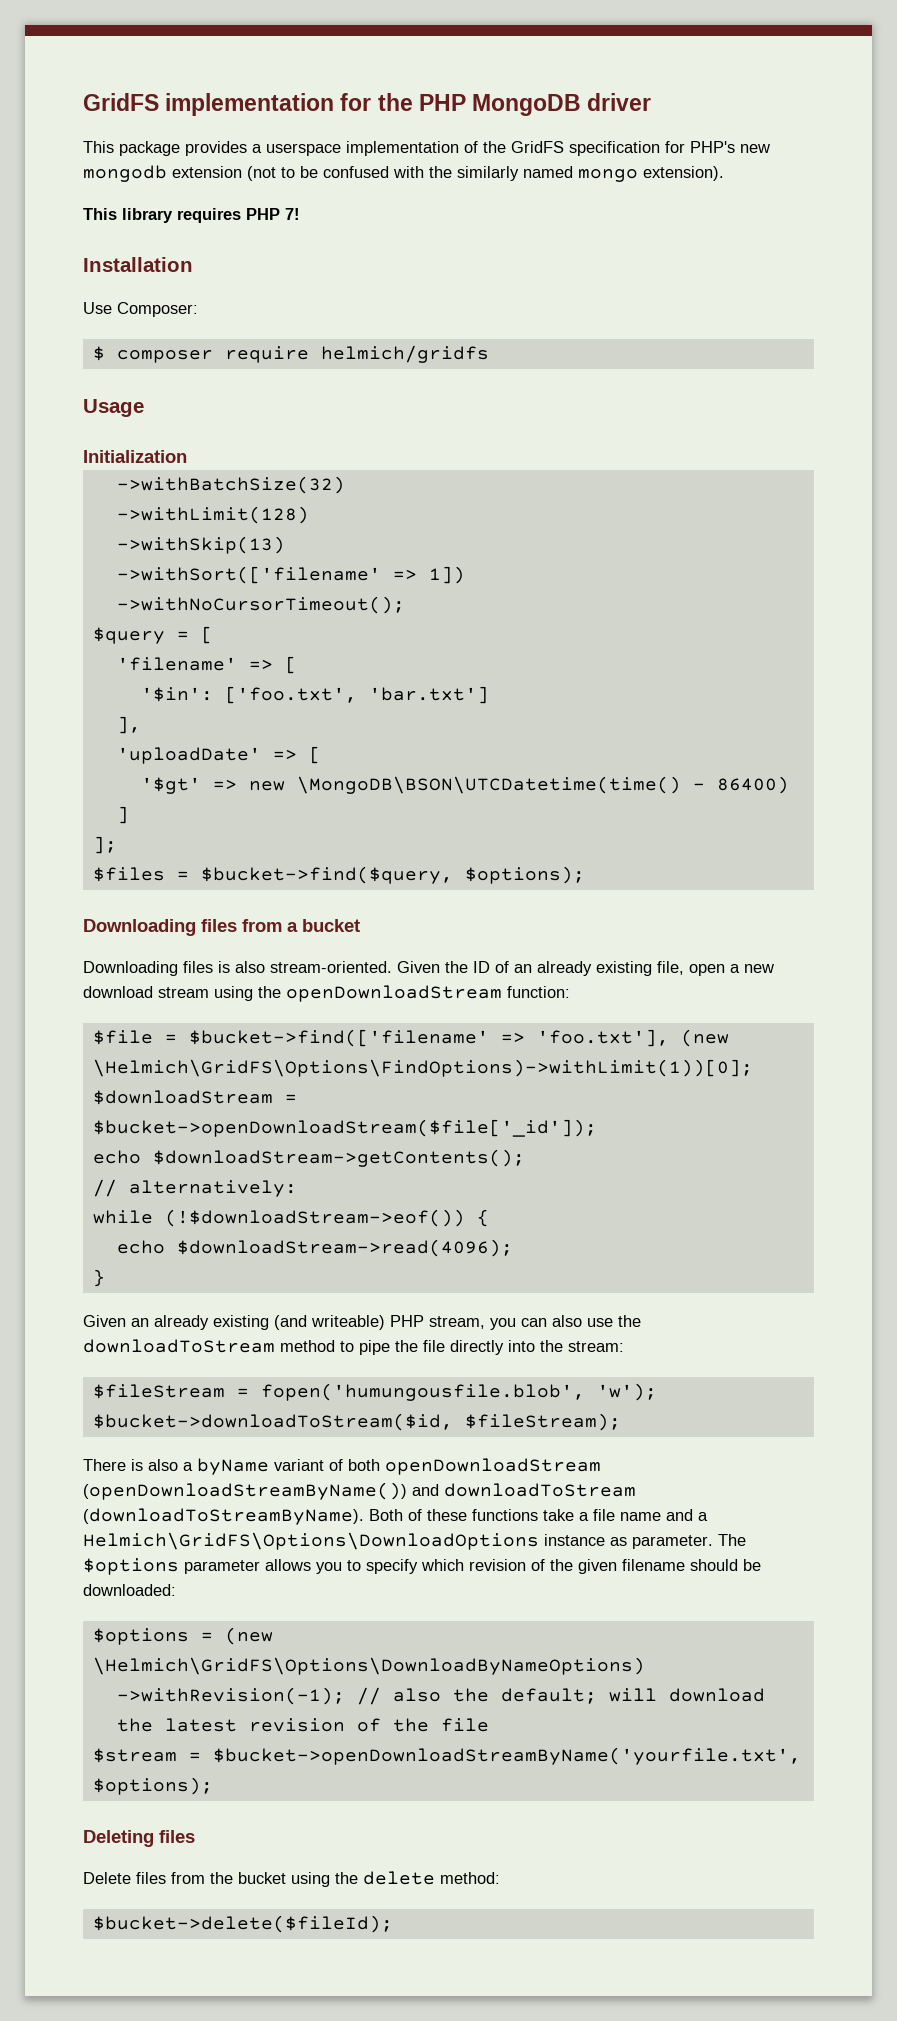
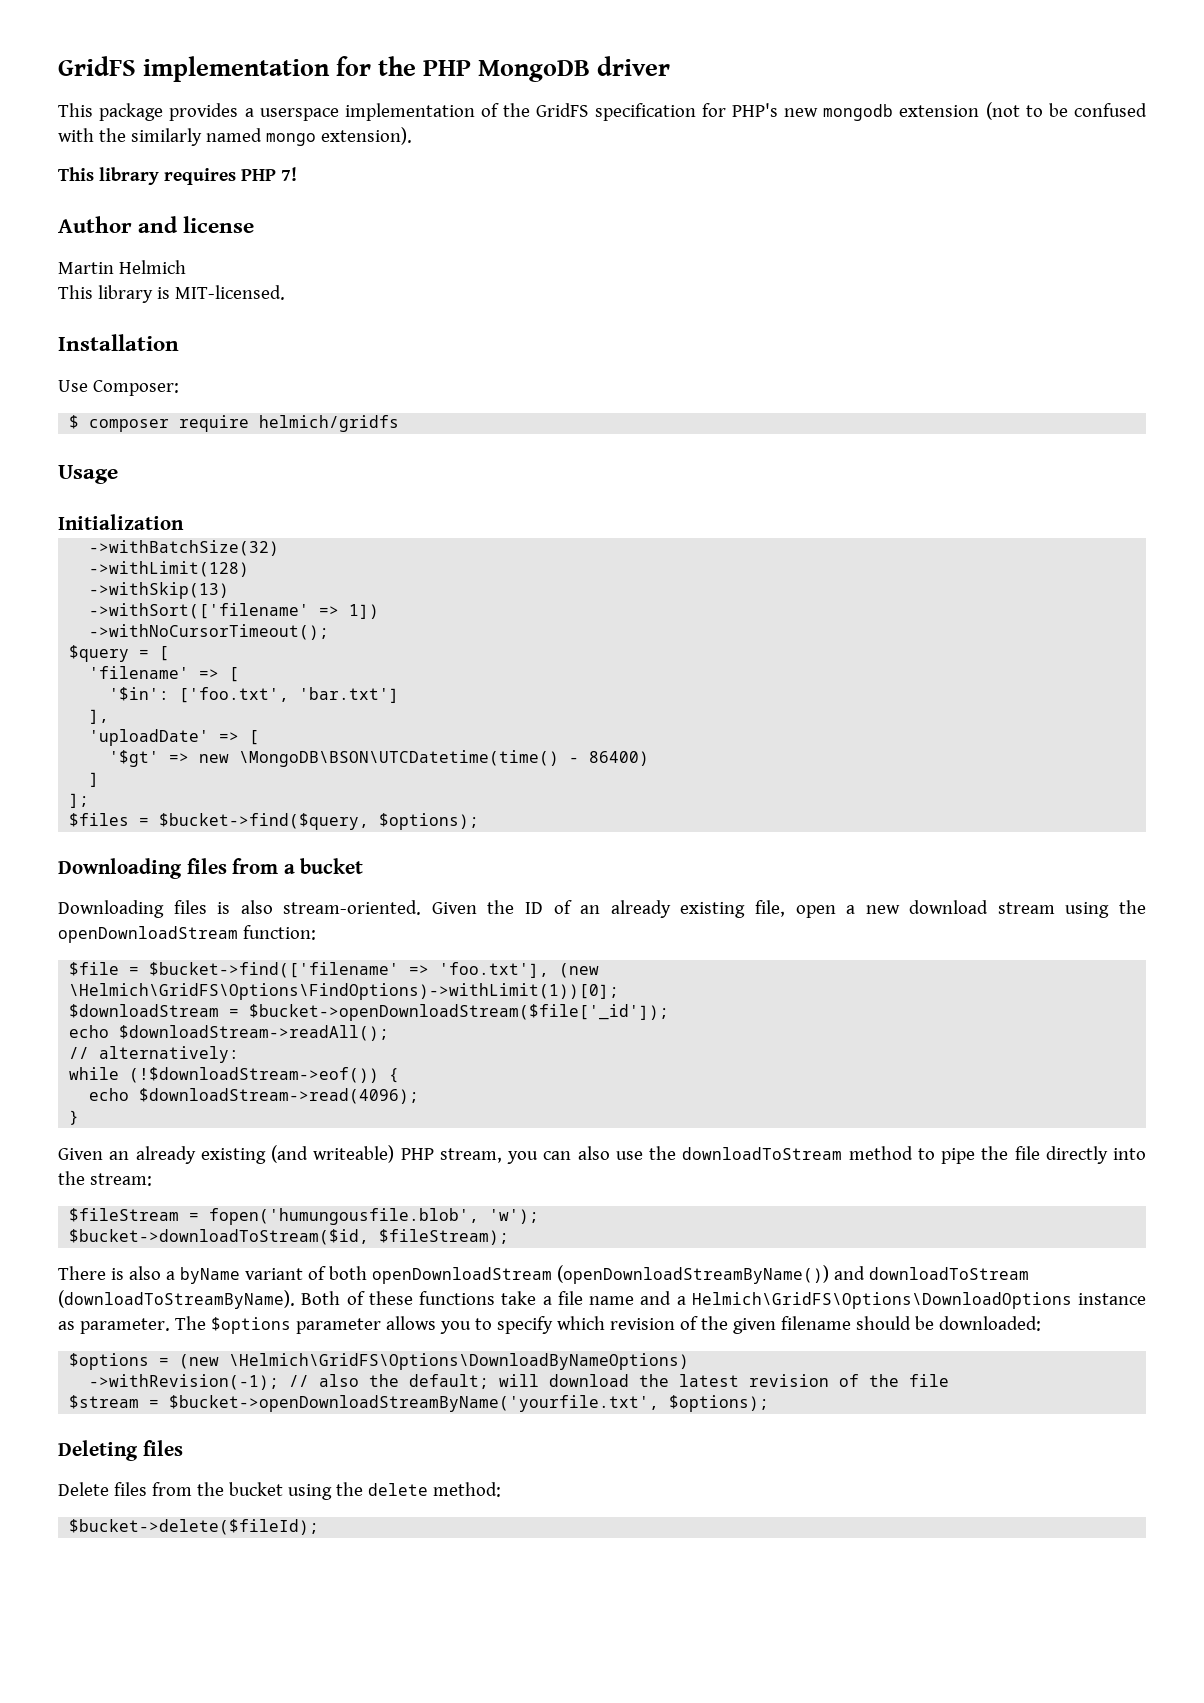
(300, 214) none -> [58,216,255,233] [58,260,186,274] [58,285,285,303] // Author and license // Martin Helmich // This library is MIT-licensed.
[152,1149,525,1167] $downloadStream->getContents(); -> [119,1025,390,1041] $downloadStream->readAll();

